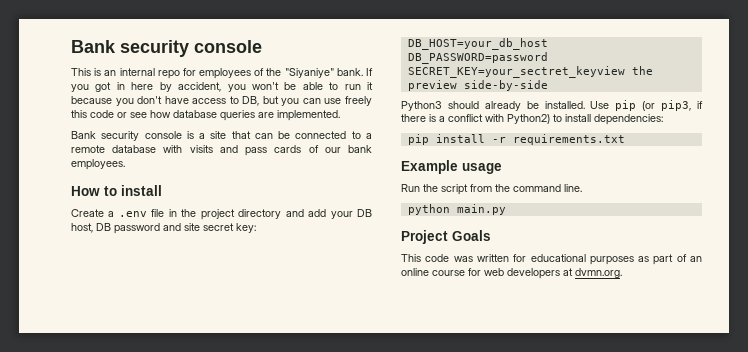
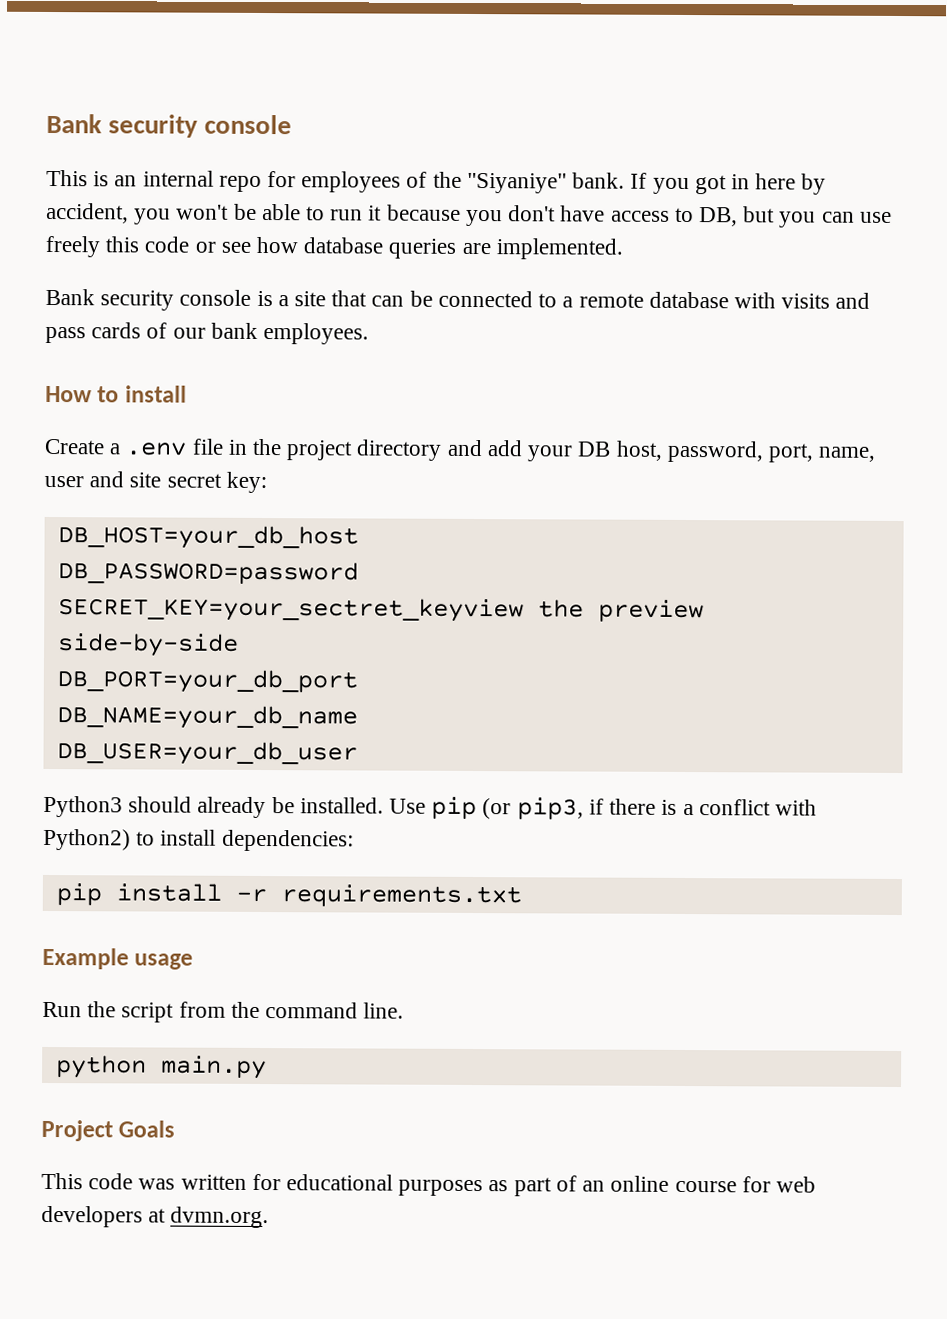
[96,223,160,234] DB password -> [666,440,877,463] [44,475,84,488] password, port, name, user
(548, 85) none -> [56,669,358,694] [56,705,358,730] [56,741,358,766] // DB_PORT=your_db_port // DB_NAME=your_db_name // DB_USER=your_db_user

